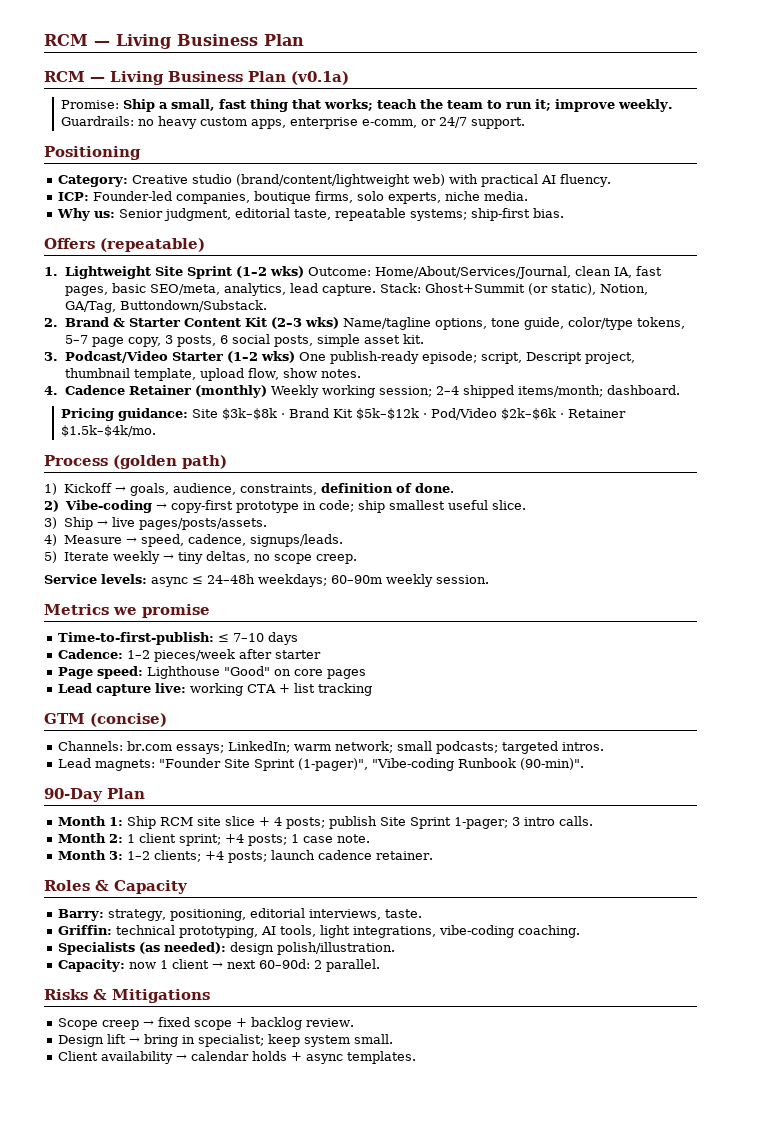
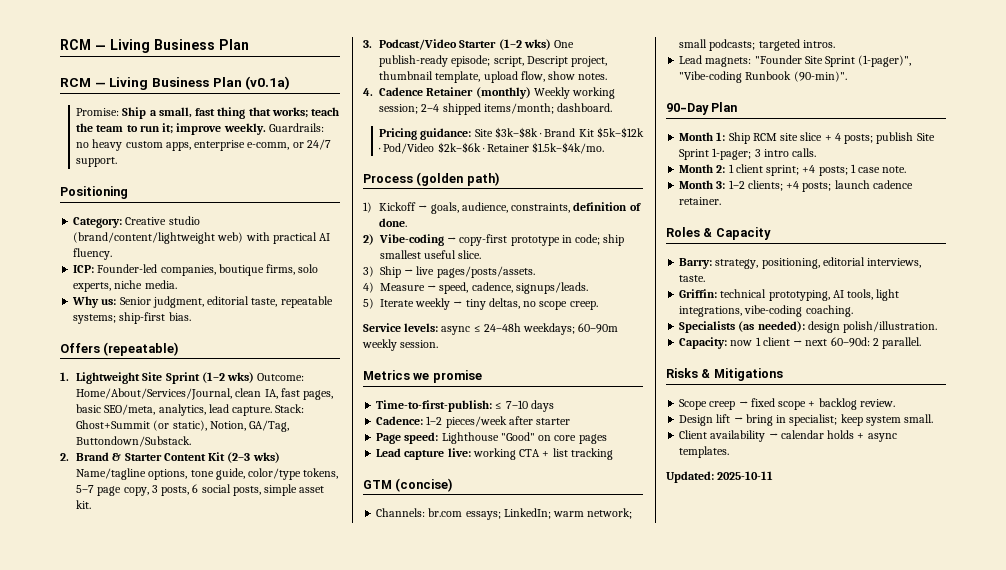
(417, 1057) none -> [666,471,774,483] // Updated: 2025-10-11

